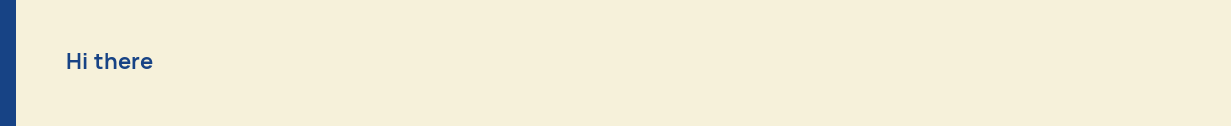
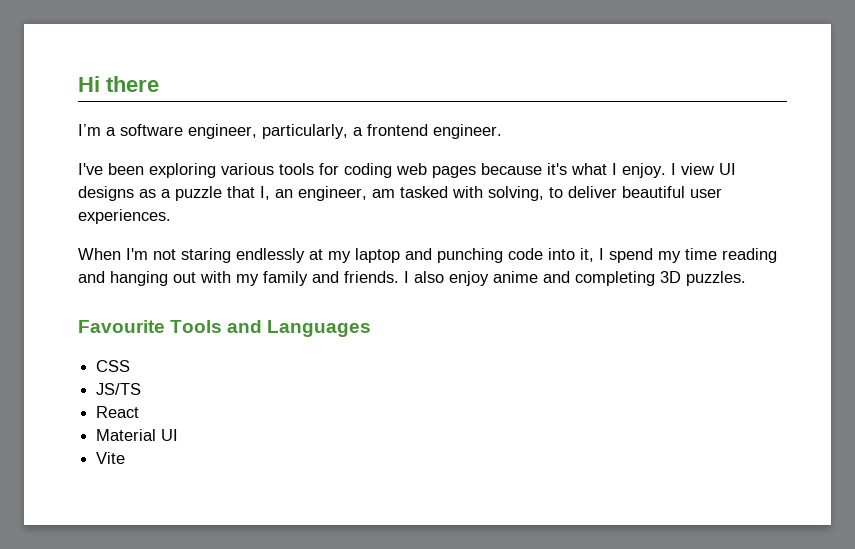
(153, 61) none -> [78,124,502,139] [78,163,736,178] [78,186,722,201] [78,209,171,224] [78,248,777,263] [78,271,746,286] [78,320,372,337] [96,360,131,372] [96,383,142,395] [96,406,140,418] [96,429,179,441] [96,452,126,464] // I’m a software engineer, particularly, a frontend engineer. // I've been exploring various tools for coding web pages because it's what I enjoy. I view UI designs as a puzzle that I, an engineer, am tasked with solving, to deliver beautiful user experiences. // When I'm not staring endlessly at my laptop and punching code into it, I spend my time reading and hanging out with my family and friends. I also enjoy anime and completing 3D puzzles. // Favourite Tools and Languages // CSS // JS/TS // React // Material UI // Vite

